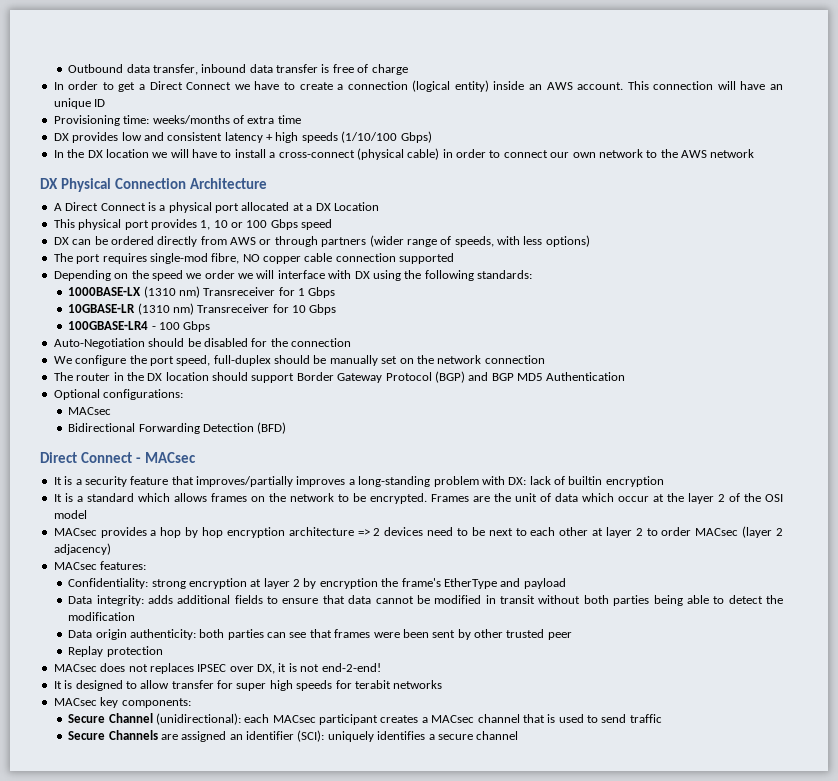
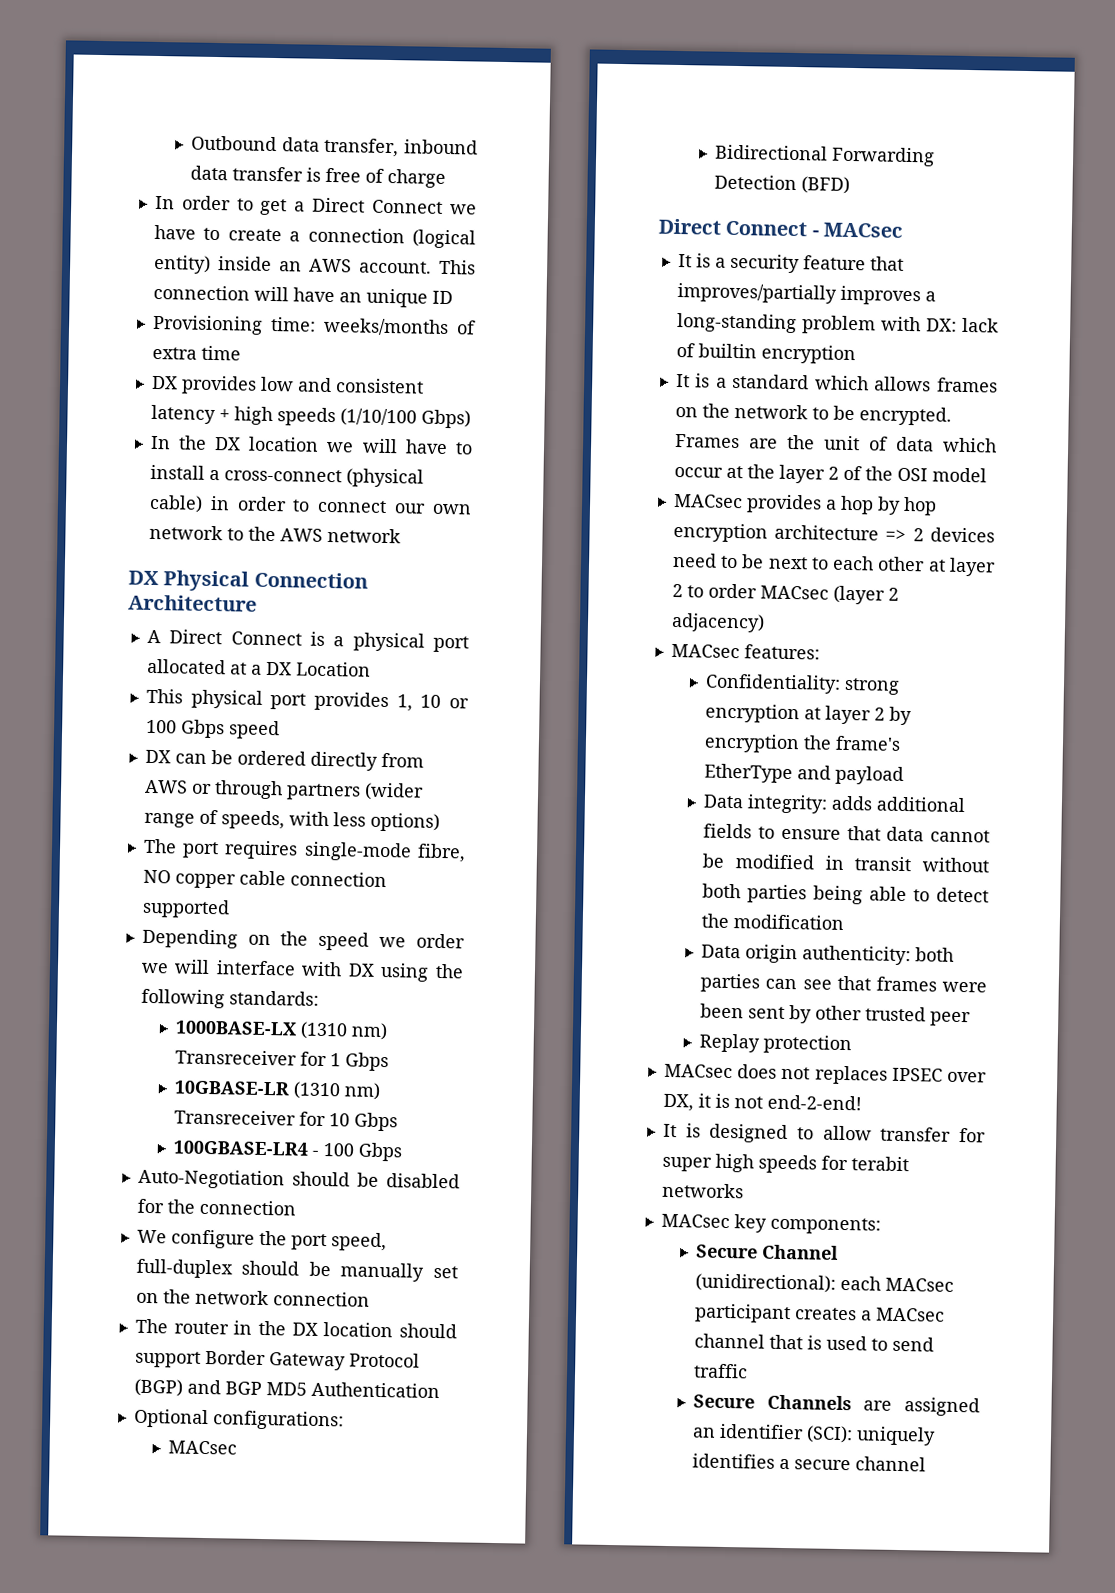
[149,253,208,264] single-mod -> [303,841,412,862] single-mode

